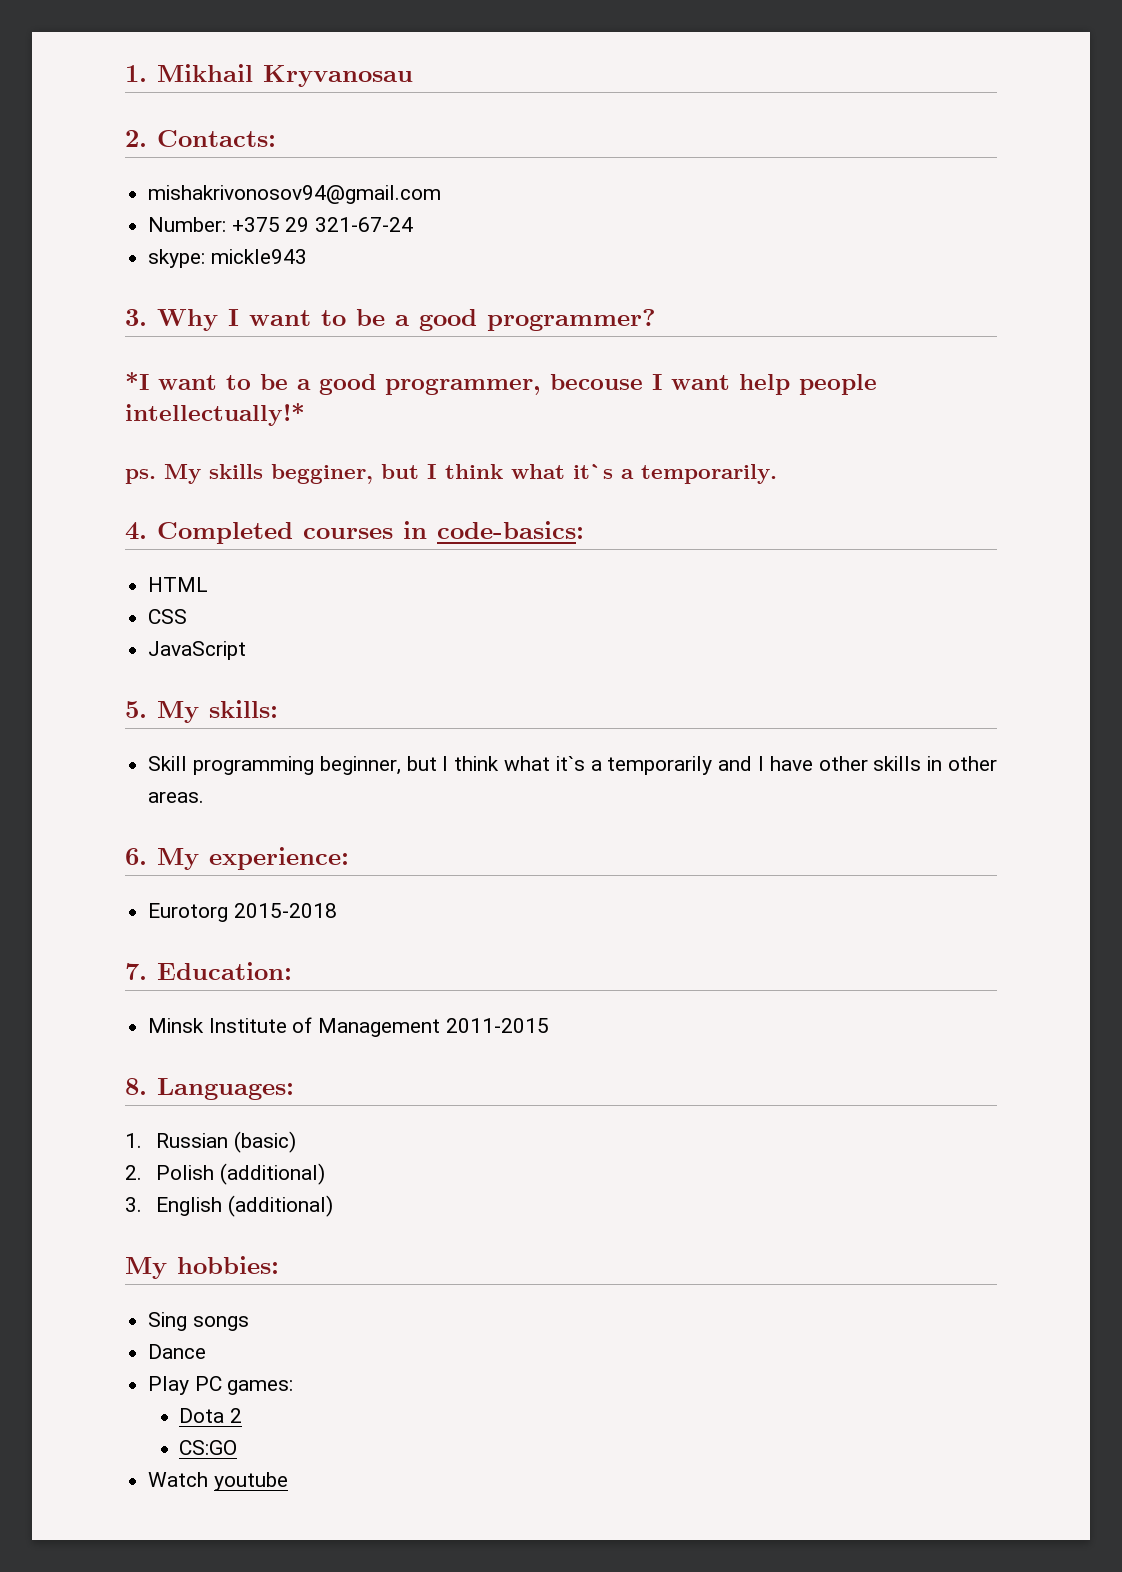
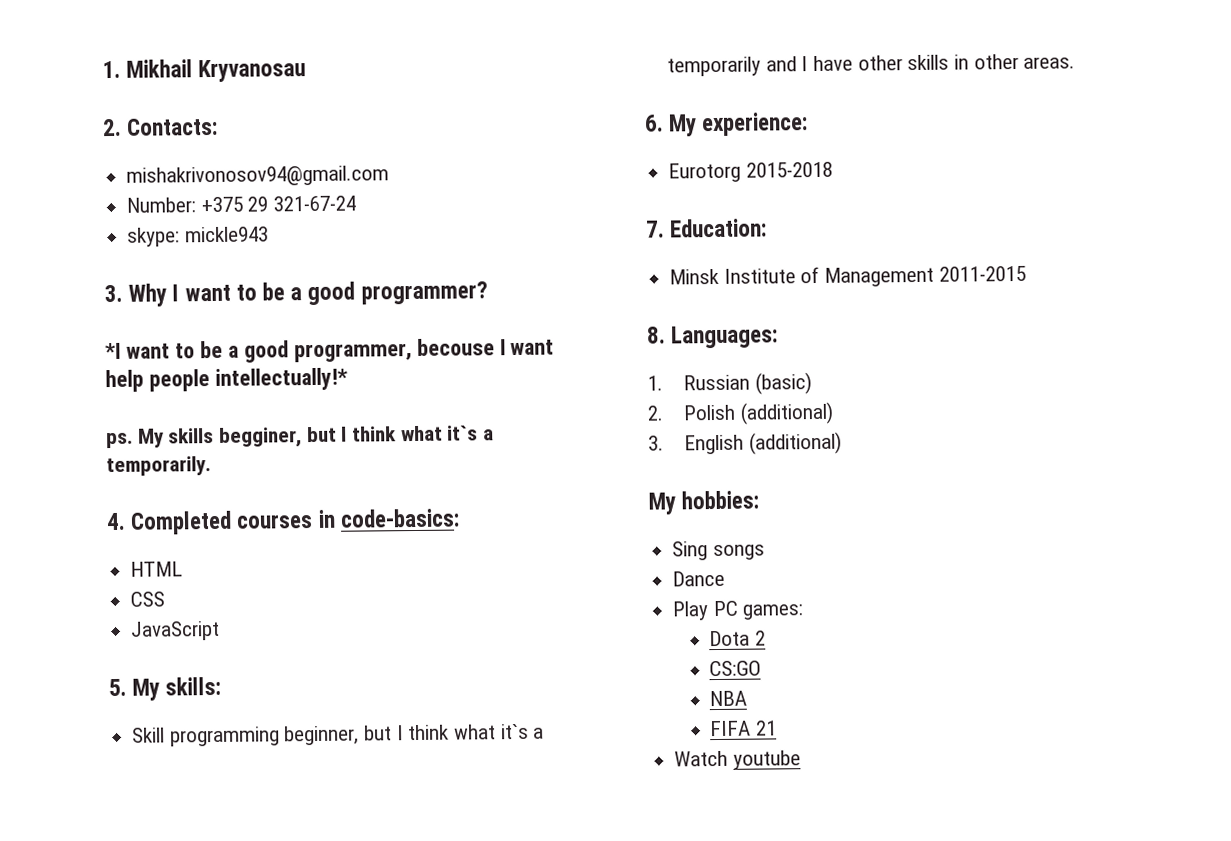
(238, 1447) none -> [709,690,748,707] [709,720,778,737] // NBA // FIFA 21

